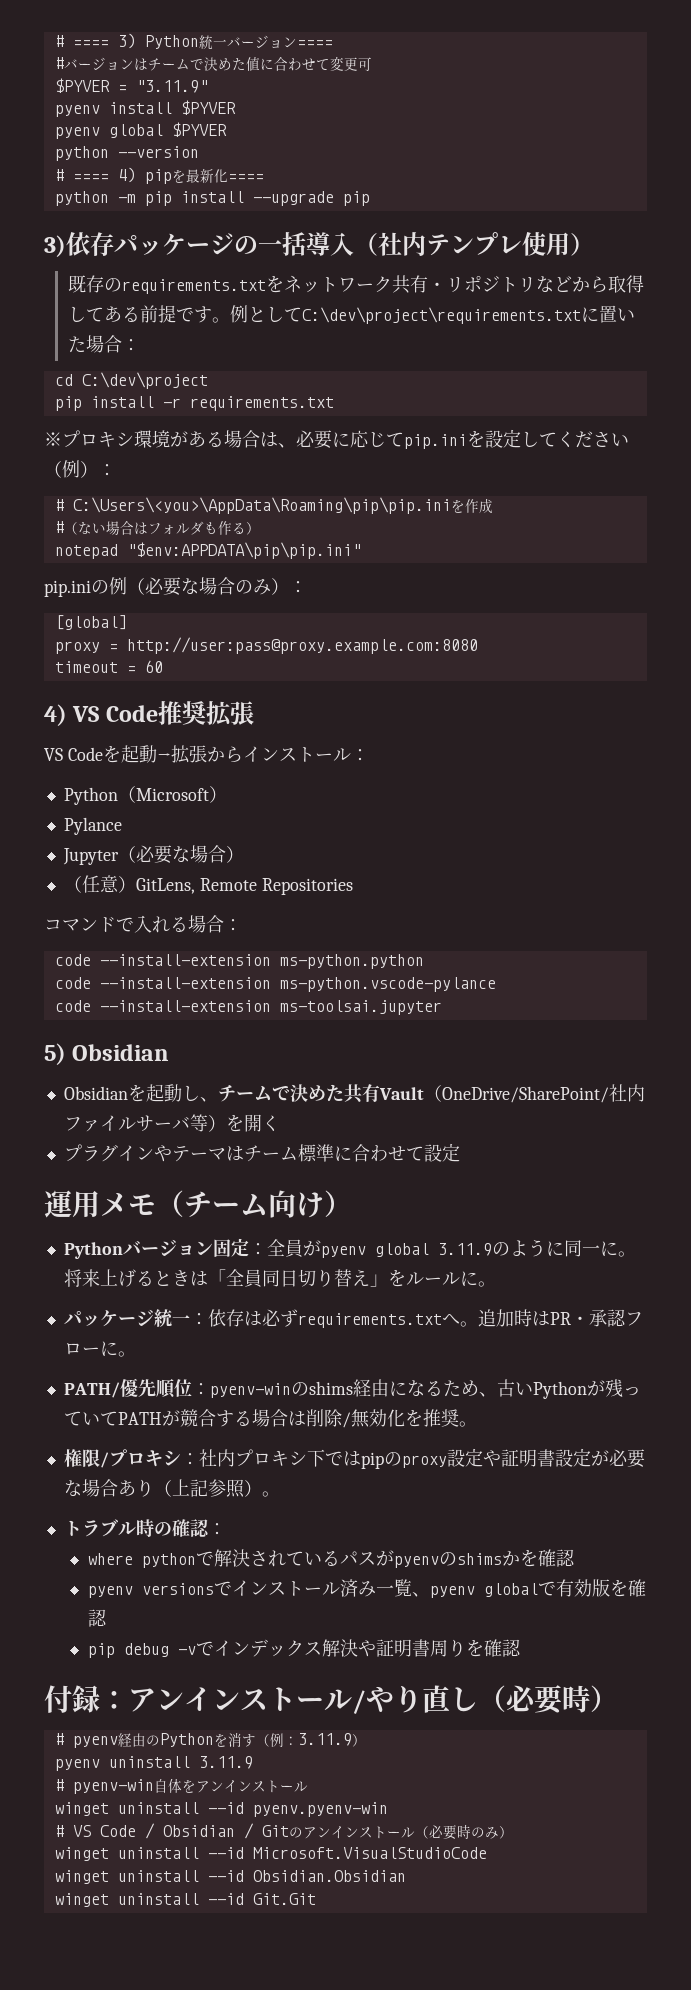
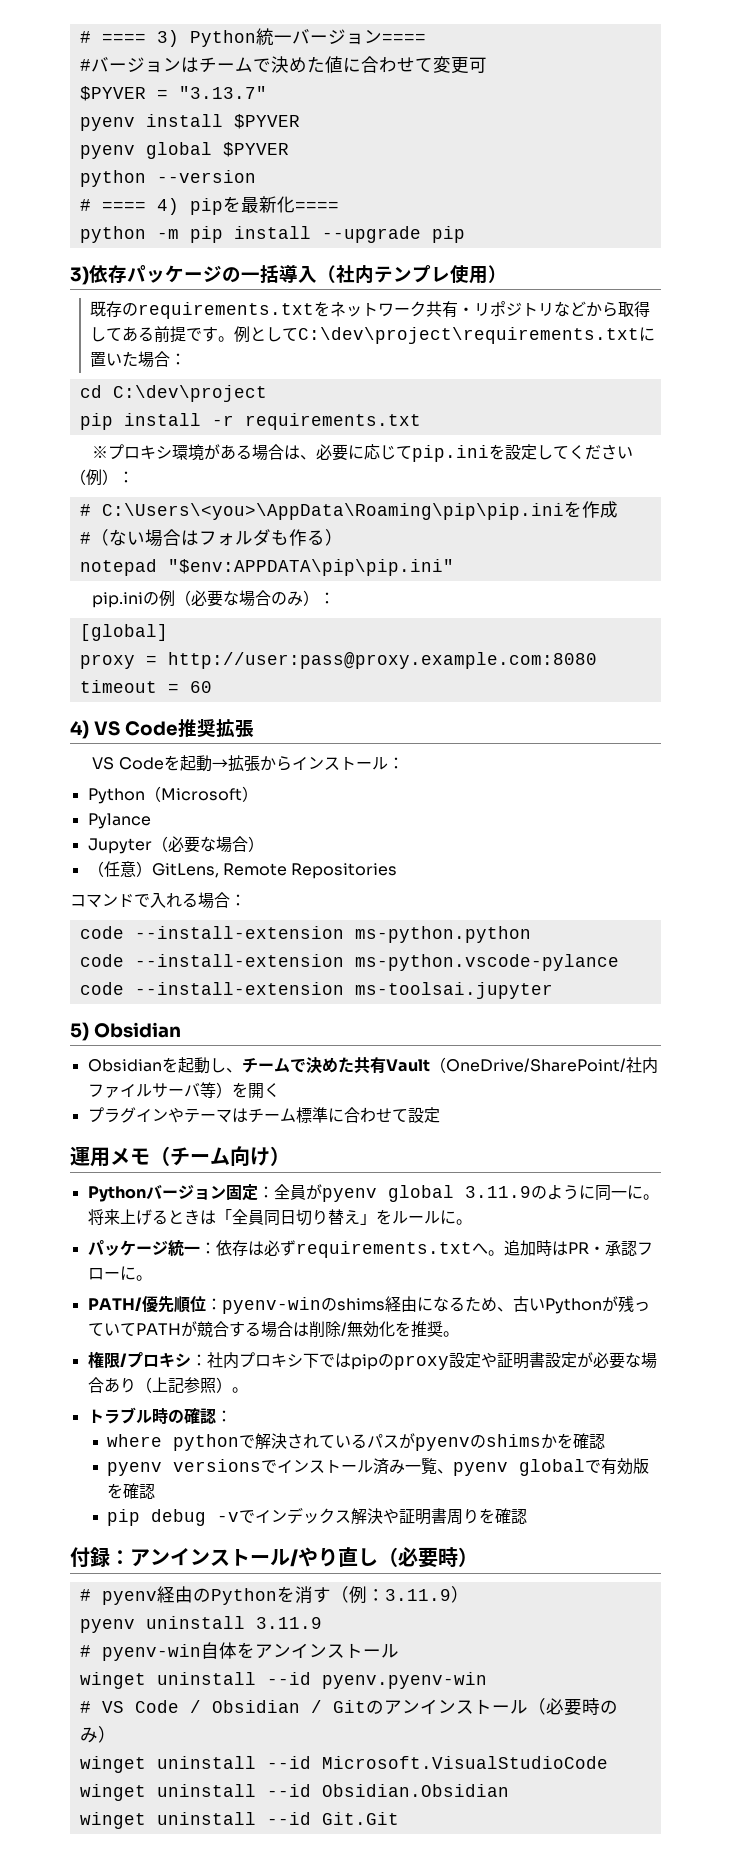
[135,80,208,93] "3.11.9" -> [178,86,267,99] "3.13.7"

